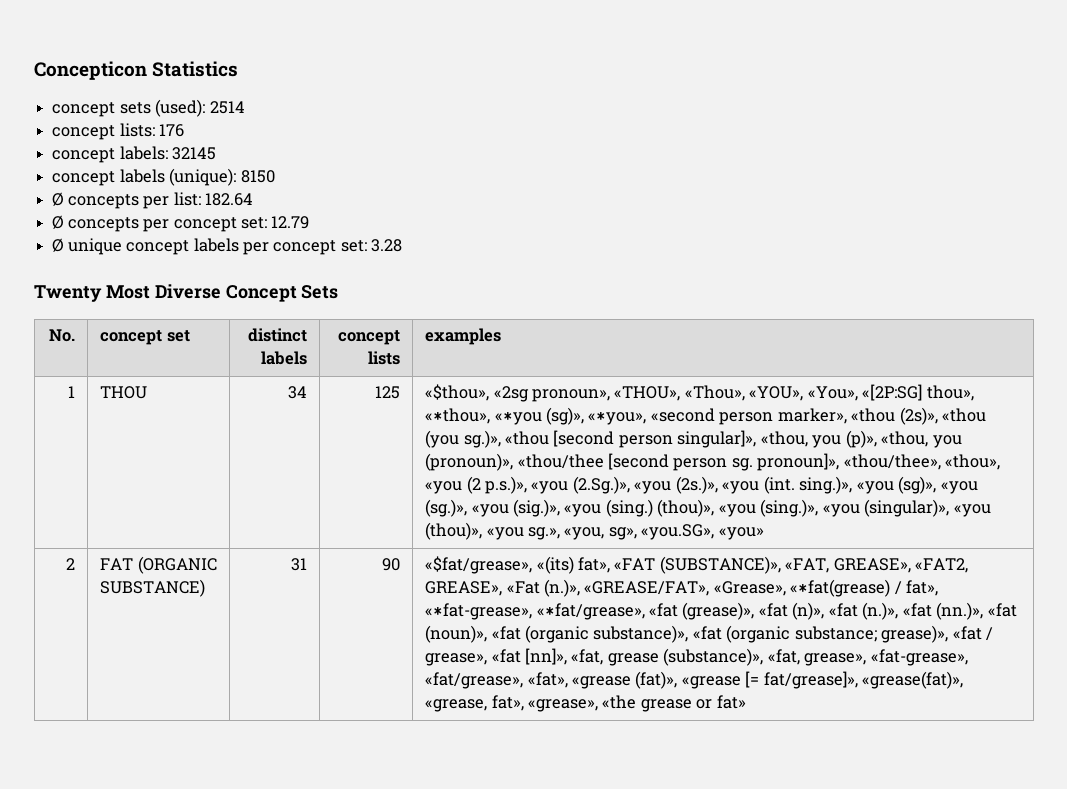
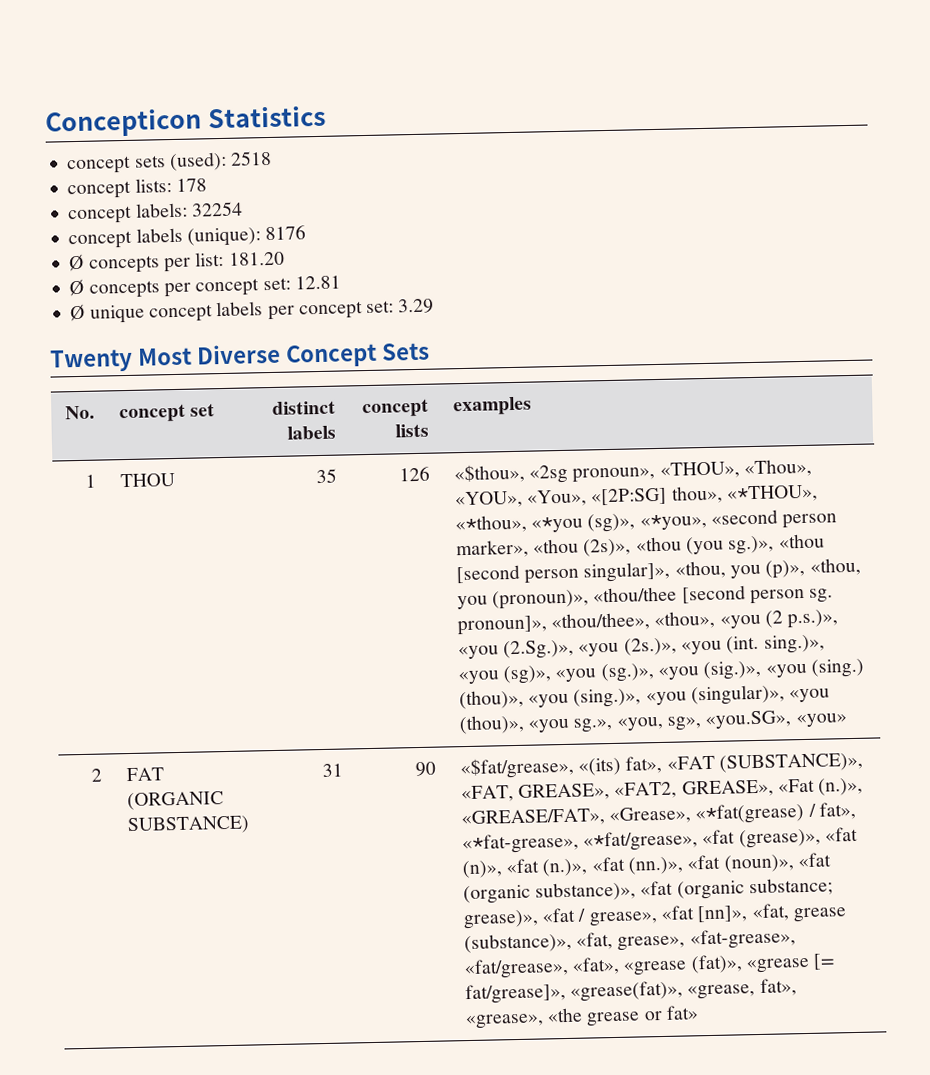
[209,101,245,114] 2514 -> [230,150,273,166] 2518
[159,124,185,137] 176 -> [175,178,207,192] 178
[172,147,217,160] 32145 -> [190,201,243,217] 32254
[240,170,275,183] 8150 -> [265,225,307,241] 8176
[204,193,253,206] 182.64 -> [228,251,285,266] 181.20
[271,216,310,229] 12.79 -> [294,275,341,290] 12.81
[371,239,403,252] 3.28 -> [398,298,435,314] 3.29
[287,386,307,399] [374,386,400,399] 34 | 125 -> [316,468,338,484] [399,466,431,482] 35 | 126
(974, 393) none -> [726,484,819,503] «*THOU»,

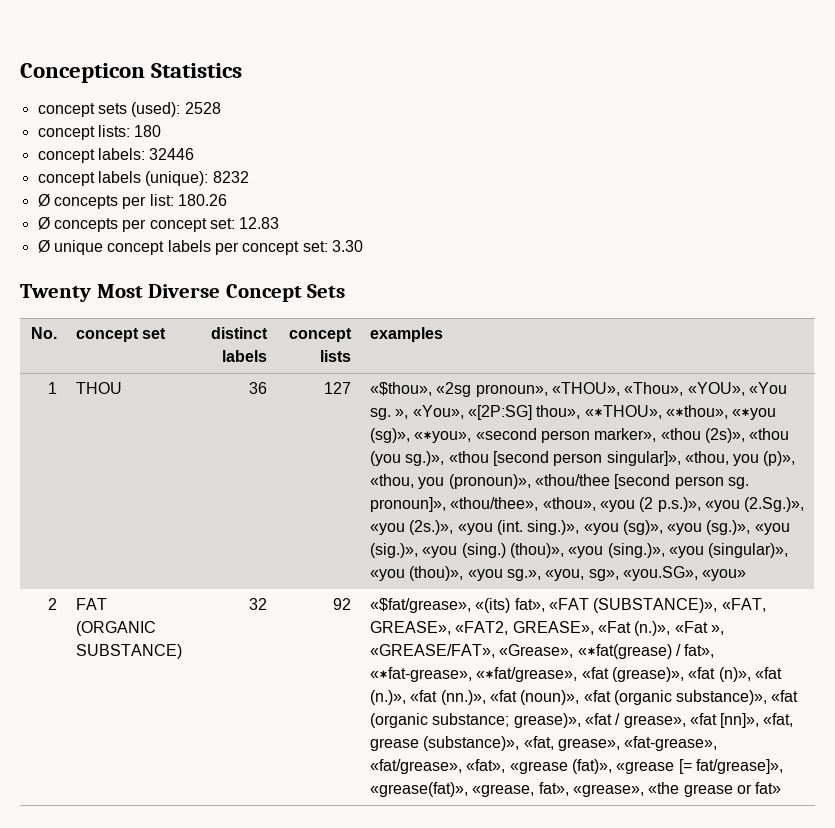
[230,150,273,166] 2518 -> [184,102,221,114] 2528
[175,178,207,192] 178 -> [134,125,162,137] 180
[190,201,243,217] 32254 -> [149,148,195,160] 32446
[265,225,307,241] 8176 -> [212,171,249,183] 8232
[228,251,285,266] 181.20 -> [177,194,227,206] 180.26
[294,275,341,290] 12.81 -> [239,217,280,229] 12.83
[398,298,435,314] 3.29 -> [331,240,363,252] 3.30
[316,468,338,484] [399,466,431,482] 35 | 126 -> [249,382,268,394] [324,382,352,394] 36 | 127
(523, 499) none -> [748,382,787,394] [369,408,409,420] «You sg. »,
[322,763,344,778] [415,761,437,777] 31 | 90 -> [249,598,268,610] [333,598,352,610] 32 | 92
(864, 786) none -> [674,621,724,635] «Fat »,

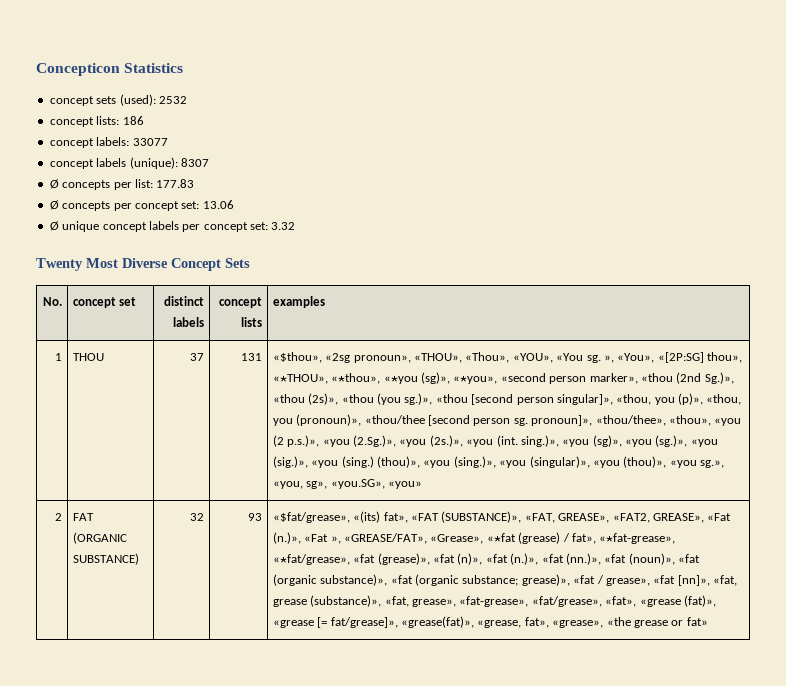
[184,102,221,114] 2528 -> [158,96,187,104] 2532
[134,125,162,137] 180 -> [122,116,144,125] 186
[149,148,195,160] 32446 -> [132,138,168,146] 33077
[212,171,249,183] 8232 -> [180,158,209,167] 8307
[177,194,227,206] 180.26 -> [156,179,195,188] 177.83
[239,217,280,229] 12.83 -> [202,200,234,209] 13.06
[331,240,363,252] 3.30 -> [271,222,296,230] 3.32
[249,382,268,394] [324,382,352,394] 36 | 127 -> [190,353,205,361] [241,353,263,361] 37 | 131
(701, 434) none -> [676,372,734,384] [272,394,305,403] (2nd Sg.)», «thou
[333,598,352,610] 92 -> [248,513,263,521] 93
[577,644,672,659] «*fat(grease) -> [486,532,561,544] «*fat (grease)

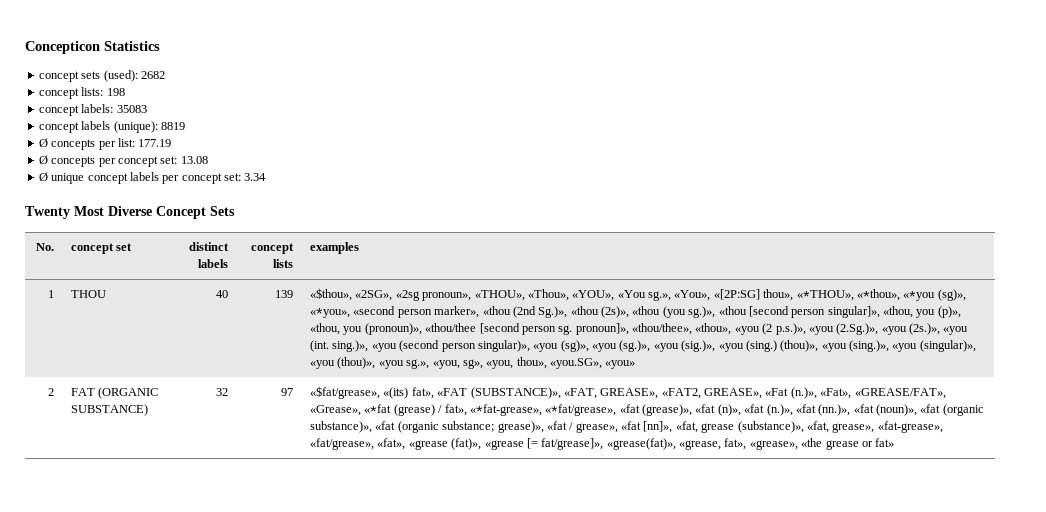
[158,96,187,104] 2532 -> [140,71,165,79] 2682
[122,116,144,125] 186 -> [106,88,125,96] 198
[132,138,168,146] 33077 -> [116,105,147,113] 35083
[180,158,209,167] 8307 -> [160,122,185,130] 8819
[156,179,195,188] 177.83 -> [138,139,172,147] 177.19
[202,200,234,209] 13.06 -> [180,156,208,164] 13.08
[271,222,296,230] 3.32 -> [244,173,267,181] 3.34
[190,353,205,361] [241,353,263,361] 37 | 131 -> [215,290,228,298] [274,290,293,298] 40 | 139
(322, 357) none -> [355,290,393,301] «2SG»,
[586,355,614,363] sg. », -> [648,291,672,301] sg.»,
(590, 443) none -> [399,340,559,352] (second person singular)», «you
(328, 485) none -> [486,357,547,369] «you, thou»,
[248,513,263,521] 93 -> [280,388,293,396] 97
[304,534,341,544] «Fat », -> [820,388,852,399] «Fat»,

